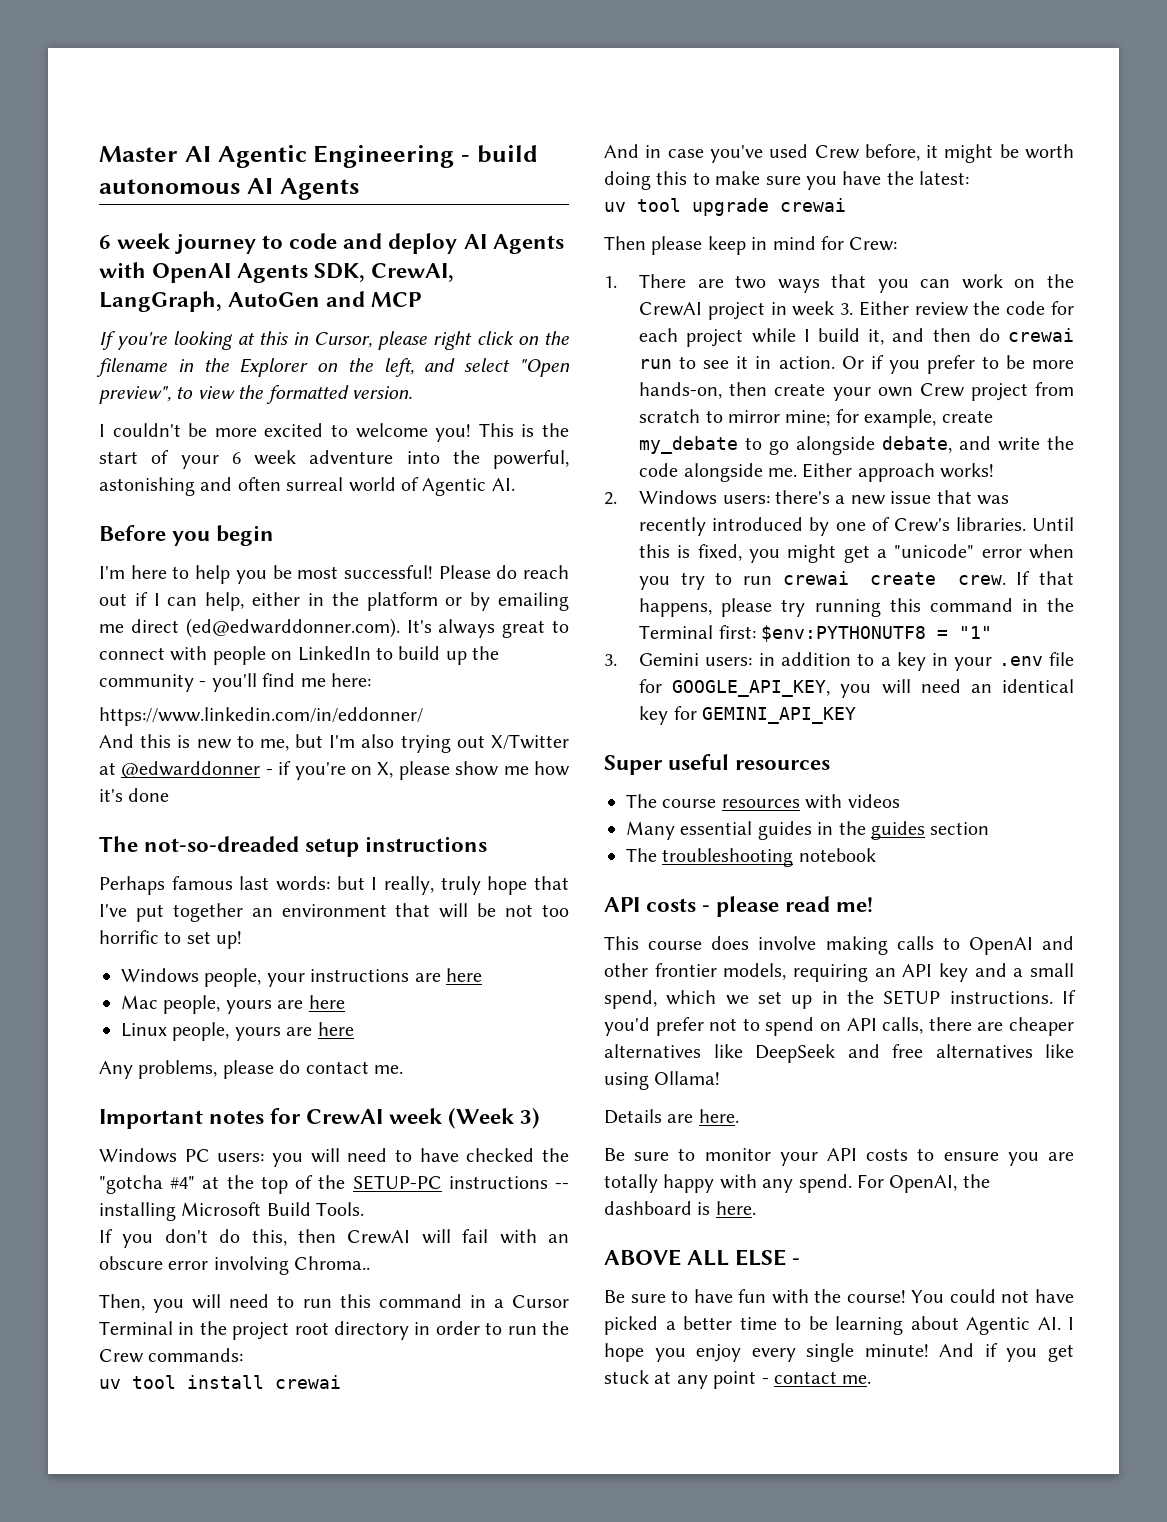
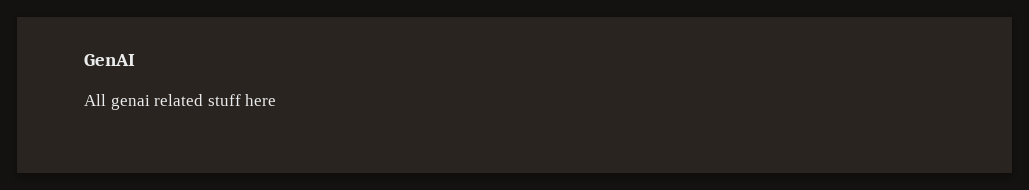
[99,145,538,168] [99,178,359,200] [99,233,564,254] [99,262,455,283] [99,291,422,312] [99,331,569,350] [96,358,570,377] [99,385,412,404] [99,423,569,442] [99,450,569,469] [99,477,515,496] [99,525,275,546] [99,565,569,584] [99,592,569,611] [99,618,569,638] [99,646,500,665] [99,673,371,692] [99,707,423,726] [99,734,569,753] [99,761,570,780] [99,788,170,802] [99,836,488,857] [99,876,569,895] [99,903,570,922] [99,930,243,949] [121,968,482,987] [121,995,345,1014] [121,1022,354,1041] [99,1060,403,1079] [99,1108,541,1129] [99,1148,569,1167] [99,1175,569,1194] [99,1202,365,1221] [99,1229,569,1248] [99,1256,371,1275] [99,1294,569,1313] [99,1321,569,1340] [99,1348,244,1363] [99,1375,341,1389] [604,144,1074,163] [604,171,970,190] [604,198,846,216] [604,236,898,255] [604,274,1074,293] [639,301,1074,320] [639,328,1074,347] [639,355,1074,374] [639,382,1074,401] [639,409,993,428] [639,436,1074,455] [639,463,995,482] [604,490,1009,505] [639,517,1074,536] [639,544,1074,563] [639,571,1074,590] [639,598,1074,617] [639,625,992,642] [604,652,1074,671] [639,679,1074,698] [639,706,856,725] [604,754,831,775] [626,794,900,809] [626,821,990,840] [626,848,876,867] [604,896,874,917] [604,936,1074,955] [604,963,1074,982] [604,990,1076,1009] [604,1017,1074,1036] [604,1044,1074,1063] [604,1071,721,1090] [604,1109,739,1124] [604,1148,1074,1166] [604,1174,990,1193] [604,1201,756,1215] [604,1249,801,1266] [604,1289,1074,1304] [604,1316,1074,1335] [604,1343,1074,1362] [604,1370,872,1389] Master AI Agentic Engineering - build autonomous AI Agents // 6 week journey to code and deploy AI Agents with OpenAI Agents SDK, CrewAI, LangGraph, AutoGen and MCP // If you're looking at this in Cursor, please right click on the filename in the Explorer on the left, and select "Open preview", to view the formatted version. // I couldn't be more excited to welcome you! This is the start of your 6 week adventure into the powerful, astonishing and often surreal world of Agentic AI. // Before you begin // I'm here to help you be most successful! Please do reach out if I can help, either in the platform or by emailing me direct (ed@edwarddonner.com). It's always great to connect with people on LinkedIn to build up the community - you'll find me here: // https://www.linkedin.com/in/eddonner/ // And this is new to me, but I'm also trying out X/Twitter at @edwarddonner - if you're on X, please show me how it's done // The not-so-dreaded setup instructions // Perhaps famous last words: but I really, truly hope that I've put together an environment that will be not too horrific to set up! // Windows people, your instructions are here // Mac people, yours are here // Linux people, yours are here // Any problems, please do contact me. // Important notes for CrewAI week (Week 3) // Windows PC users: you will need to have checked the "gotcha #4" at the top of the SETUP-PC instructions -- installing Microsoft Build Tools. // If you don't do this, then CrewAI will fail with an obscure error involving Chroma.. // Then, you will need to run this command in a Cursor Terminal in the project root directory in order to run the Crew commands: // uv tool install crewai // And in case you've used Crew before, it might be worth doing this to make sure you have the latest: // uv tool upgrade crewai // Then please keep in mind for Crew: // 1. There are two ways that you can work on the CrewAI project in week 3. Either review the code for each project while I build it, and then do crewai run to see it in action. Or if you prefer to be more hands-on, then create your own Crew project from scratch to mirror mine; for example, create my_debate to go alongside debate, and write the code alongside me. Either approach works! // 2. Windows users: there's a new issue that was recently introduced by one of Crew's libraries. Until this is fixed, you might get a "unicode" error when you try to run crewai create crew. If that happens, please try running this command in the Terminal first: $env:PYTHONUTF8 = "1" // 3. Gemini users: in addition to a key in your .env file for GOOGLE_API_KEY, you will need an identical key for GEMINI_API_KEY // Super useful resources // The course resources with videos // Many essential guides in the guides section // The troubleshooting notebook // API costs - please read me! // This course does involve making calls to OpenAI and other frontier models, requiring an API key and a small spend, which we set up in the SETUP instructions. If you'd prefer not to spend on API calls, there are cheaper alternatives like DeepSeek and free alternatives like using Ollama! // Details are here. // Be sure to monitor your API costs to ensure you are totally happy with any spend. For OpenAI, the dashboard is here. // ABOVE ALL ELSE - // Be sure to have fun with the course! You could not have picked a better time to be learning about Agentic AI. I hope you enjoy every single minute! And if you get stuck at any point - contact me. -> [84,54,135,66] [84,94,277,110] GenAI // All genai related stuff here

